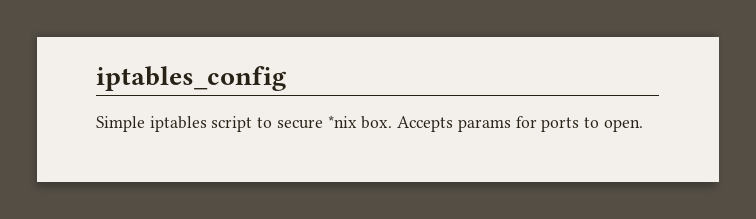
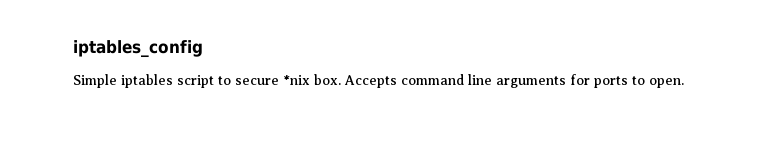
[457,119,511,132] params -> [401,74,566,88] command line arguments

